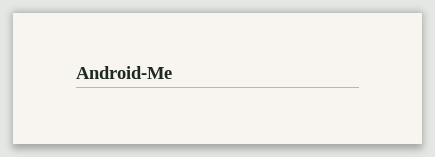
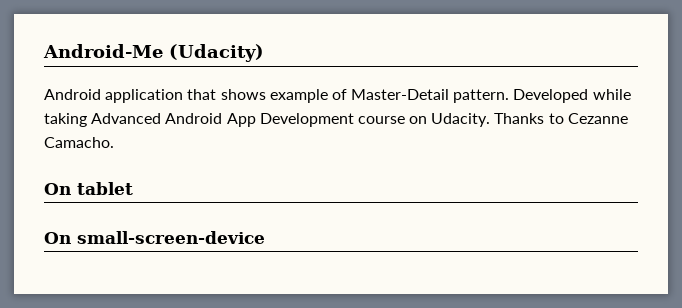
(172, 72) none -> [169,44,264,62] [44,89,631,103] [44,113,628,127] [44,137,114,148] [44,182,133,195] [44,231,265,244] (Udacity) // Android application that shows example of Master-Detail pattern. Developed while taking Advanced Android App Development course on Udacity. Thanks to Cezanne Camacho. // On tablet // On small-screen-device

